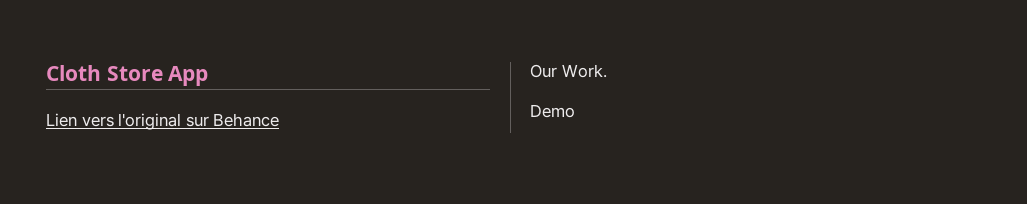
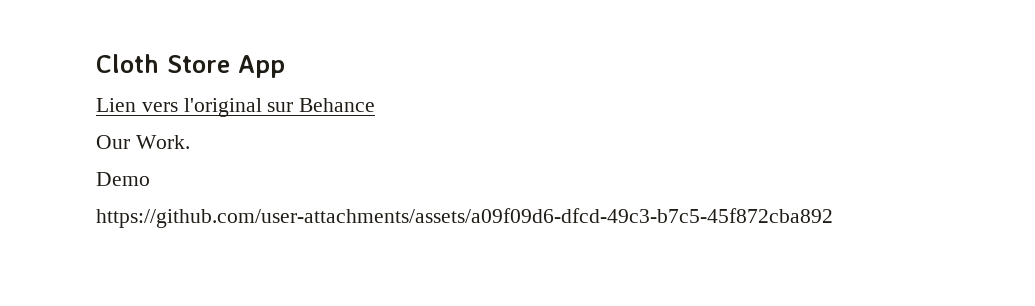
(575, 111) none -> [96,208,833,228] // https://github.com/user-attachments/assets/a09f09d6-dfcd-49c3-b7c5-45f872cba892

